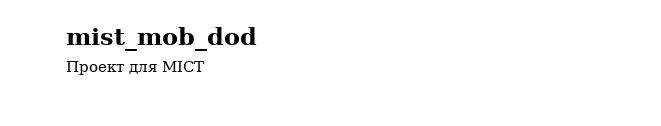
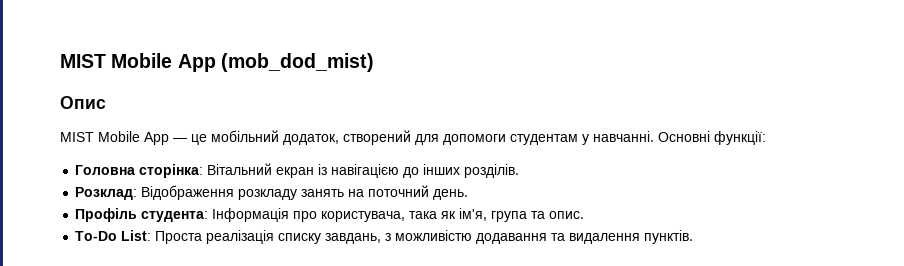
[66,27,257,51] [66,61,204,75] mist_mob_dod // Проект для МІСТ -> [60,53,374,72] [60,96,106,109] [60,130,766,145] [75,163,520,178] [75,185,469,200] [75,208,585,222] [75,230,694,244] MIST Mobile App (mob_dod_mist) // Опис // MIST Mobile App — це мобільний додаток, створений для допомоги студентам у навчанні. Основні функції: // Головна сторінка: Вітальний екран із навігацією до інших розділів. // Розклад: Відображення розкладу занять на поточний день. // Профіль студента: Інформація про користувача, така як ім'я, група та опис. // To-Do List: Проста реалізація списку завдань, з можливістю додавання та видалення пунктів.

